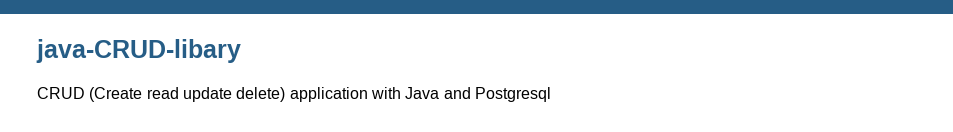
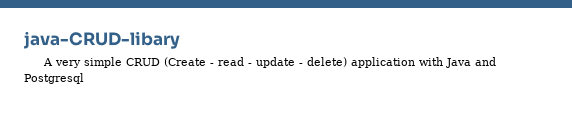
[37,87,232,102] CRUD (Create read update -> [43,57,304,68] A very simple CRUD (Create - read - update -

